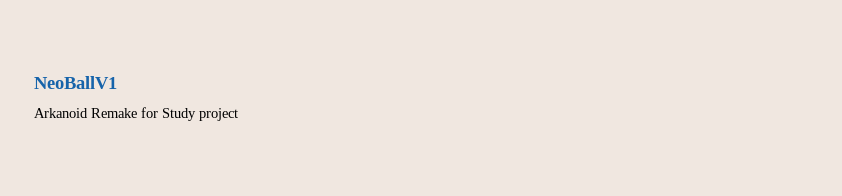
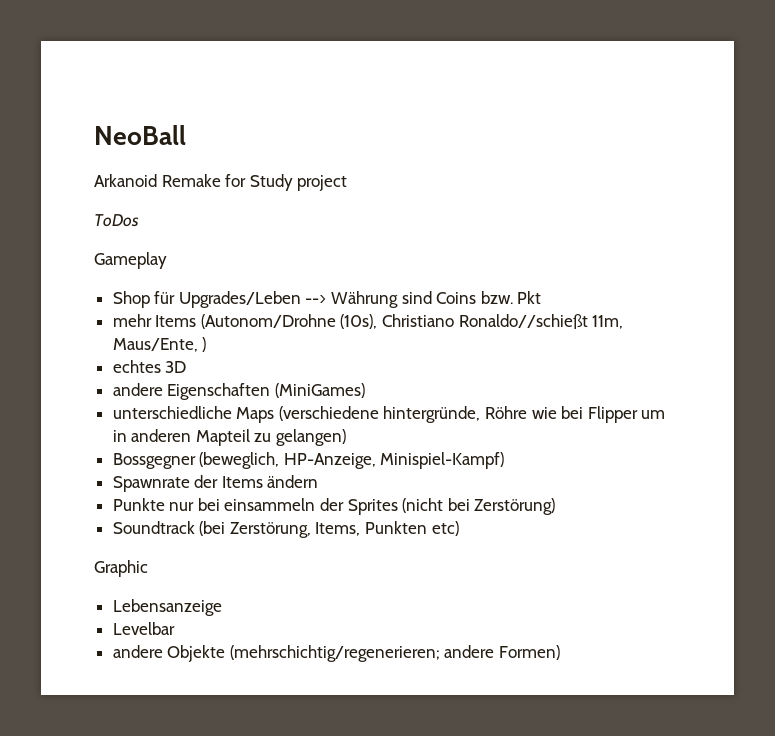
[34,76,117,89] NeoBallV1 -> [94,125,186,145] NeoBall
(238, 114) none -> [94,214,139,227] [94,252,167,269] [112,291,542,308] [112,314,624,329] [112,337,207,352] [112,360,187,373] [112,383,365,400] [112,406,666,423] [112,429,347,446] [112,452,505,469] [112,475,319,492] [112,498,556,515] [112,521,459,538] [94,560,148,577] [112,599,222,616] [112,622,175,635] [112,645,561,662] // ToDos // Gameplay // Shop für Upgrades/Leben --> Währung sind Coins bzw. Pkt // mehr Items (Autonom/Drohne (10s), Christiano Ronaldo//schießt 11m, Maus/Ente, ) // echtes 3D // andere Eigenschaften (MiniGames) // unterschiedliche Maps (verschiedene hintergründe, Röhre wie bei Flipper um in anderen Mapteil zu gelangen) // Bossgegner (beweglich, HP-Anzeige, Minispiel-Kampf) // Spawnrate der Items ändern // Punkte nur bei einsammeln der Sprites (nicht bei Zerstörung) // Soundtrack (bei Zerstörung, Items, Punkten etc) // Graphic // Lebensanzeige // Levelbar // andere Objekte (mehrschichtig/regenerieren; andere Formen)

